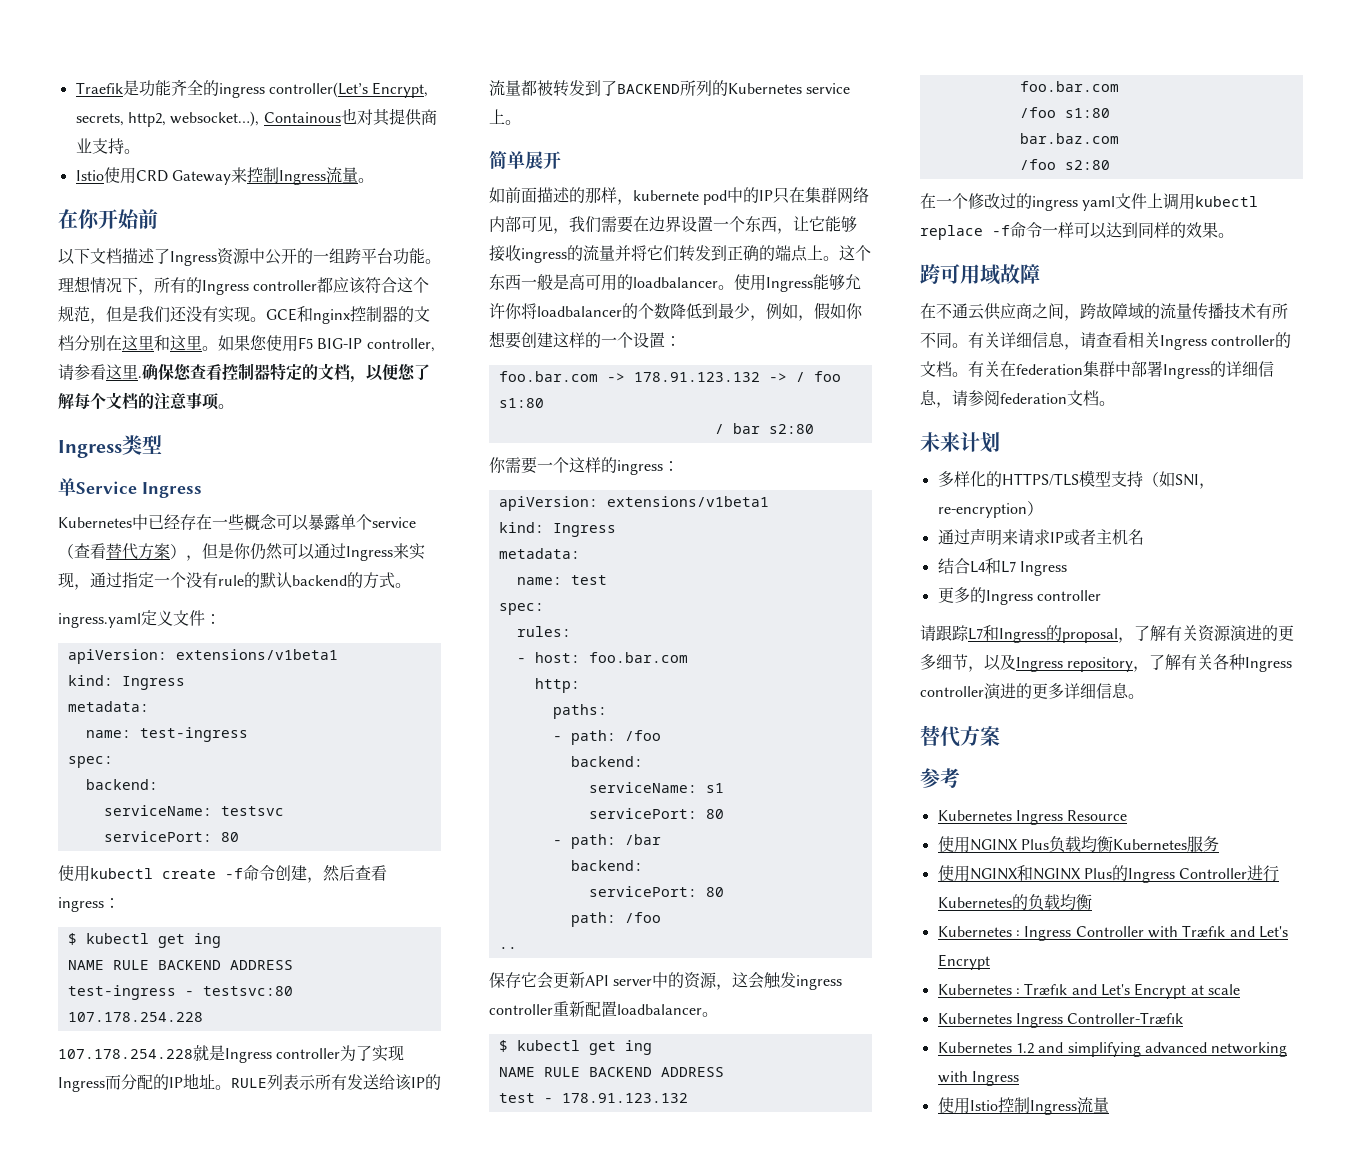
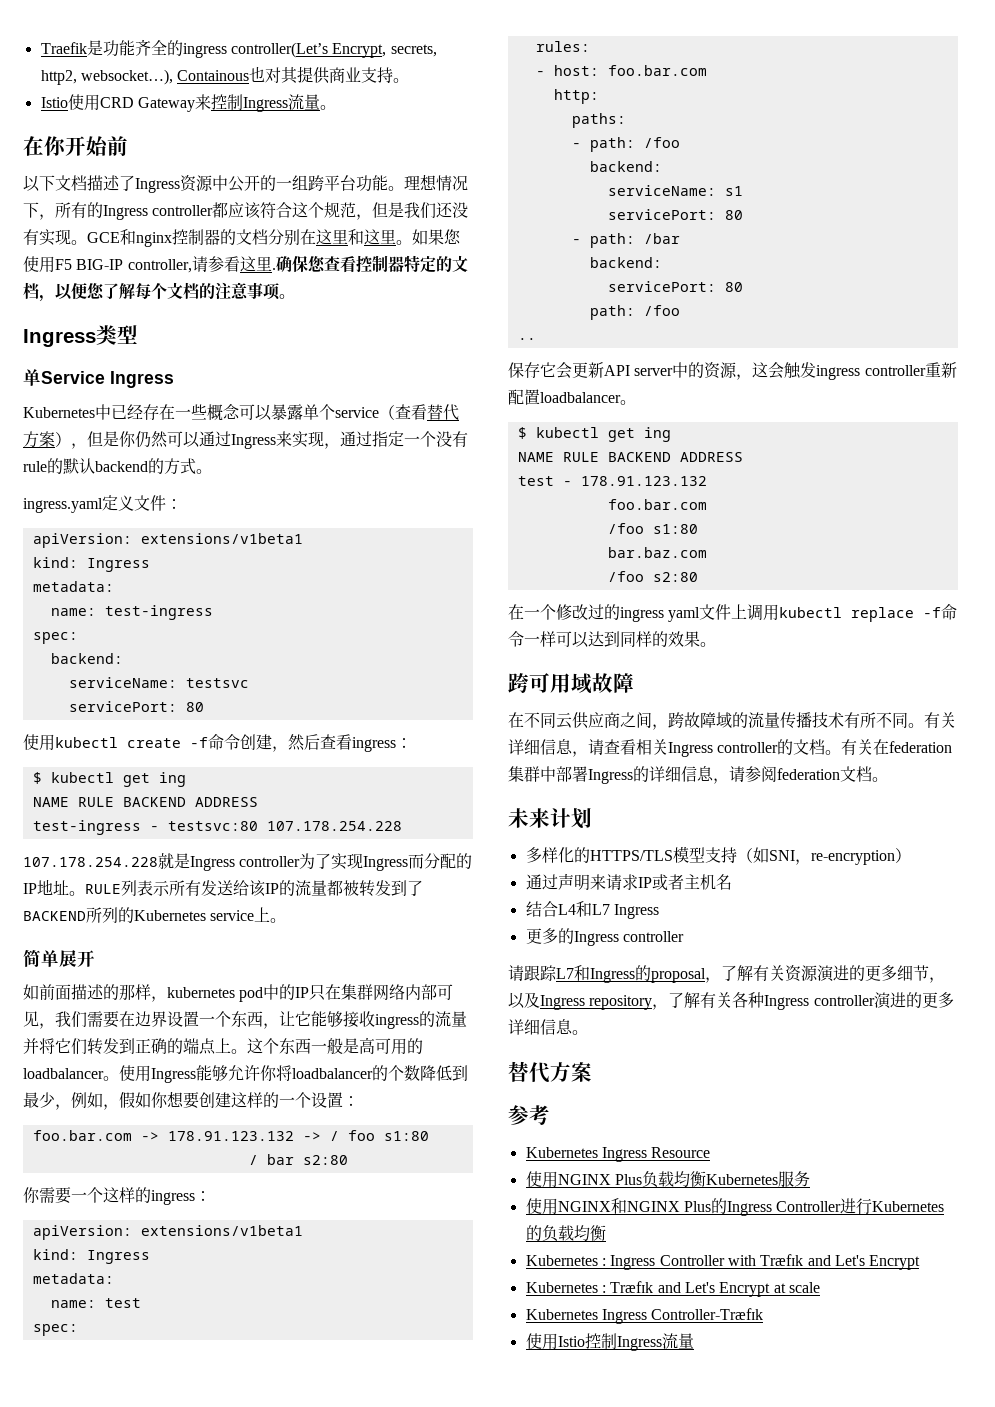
[633,190,699,201] kubernete -> [167,987,235,998] kubernetes
[952,303,968,319] 通 -> [540,712,556,728] 同
[937,1042,1288,1057] [937,1071,1019,1086] // Kubernetes 1.2 and simplifying advanced networking with Ingress -> (764, 1314) none

